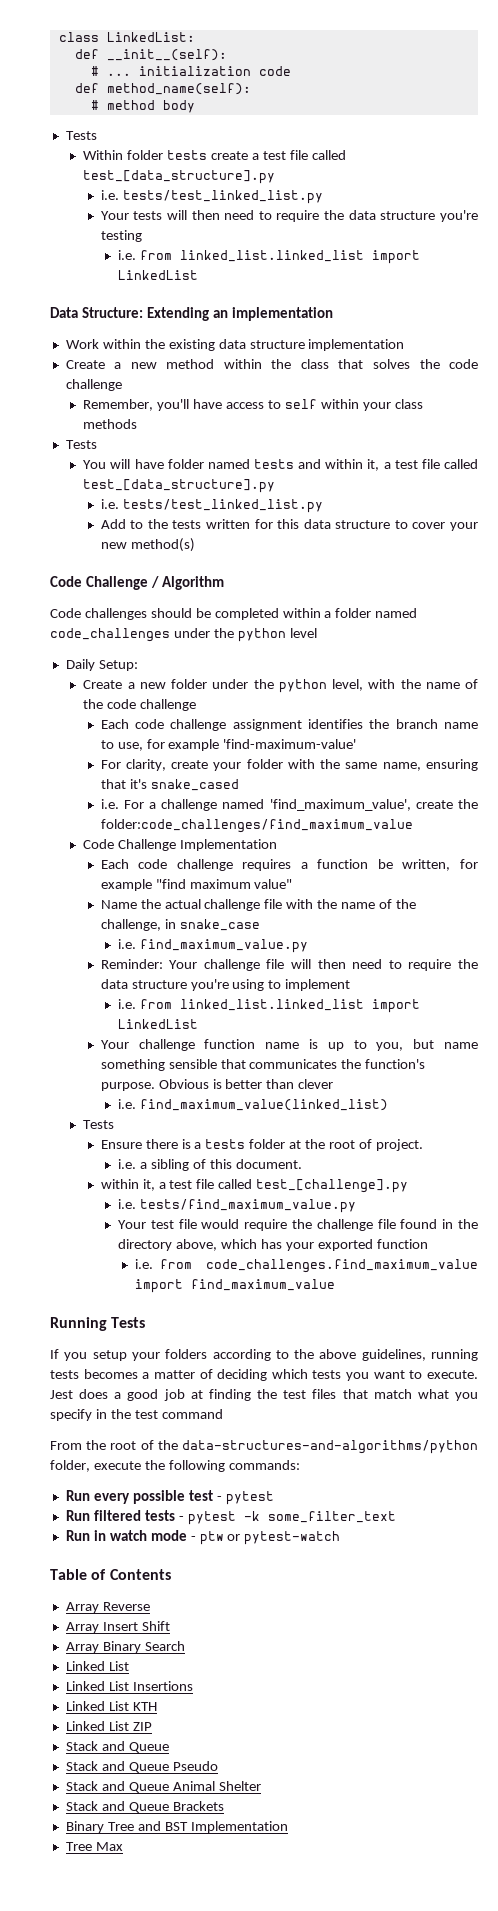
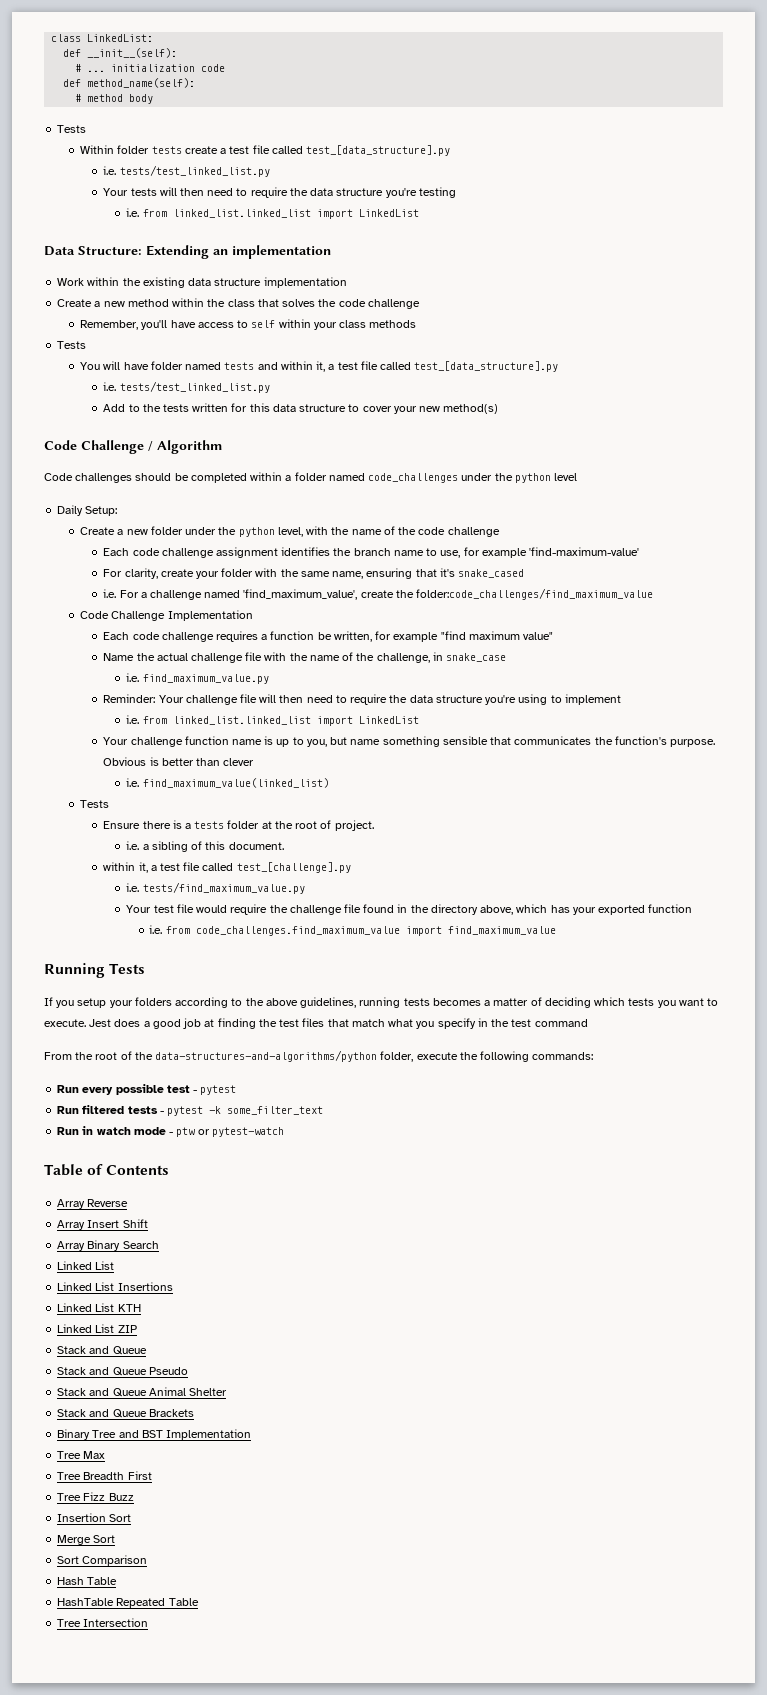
(123, 1846) none -> [57,1471,152,1480] [57,1492,134,1501] [57,1513,132,1522] [57,1535,116,1545] [57,1555,148,1566] [57,1577,118,1585] [57,1598,199,1608] [57,1618,149,1627] // Tree Breadth First // Tree Fizz Buzz // Insertion Sort // Merge Sort // Sort Comparison // Hash Table // HashTable Repeated Table // Tree Intersection

